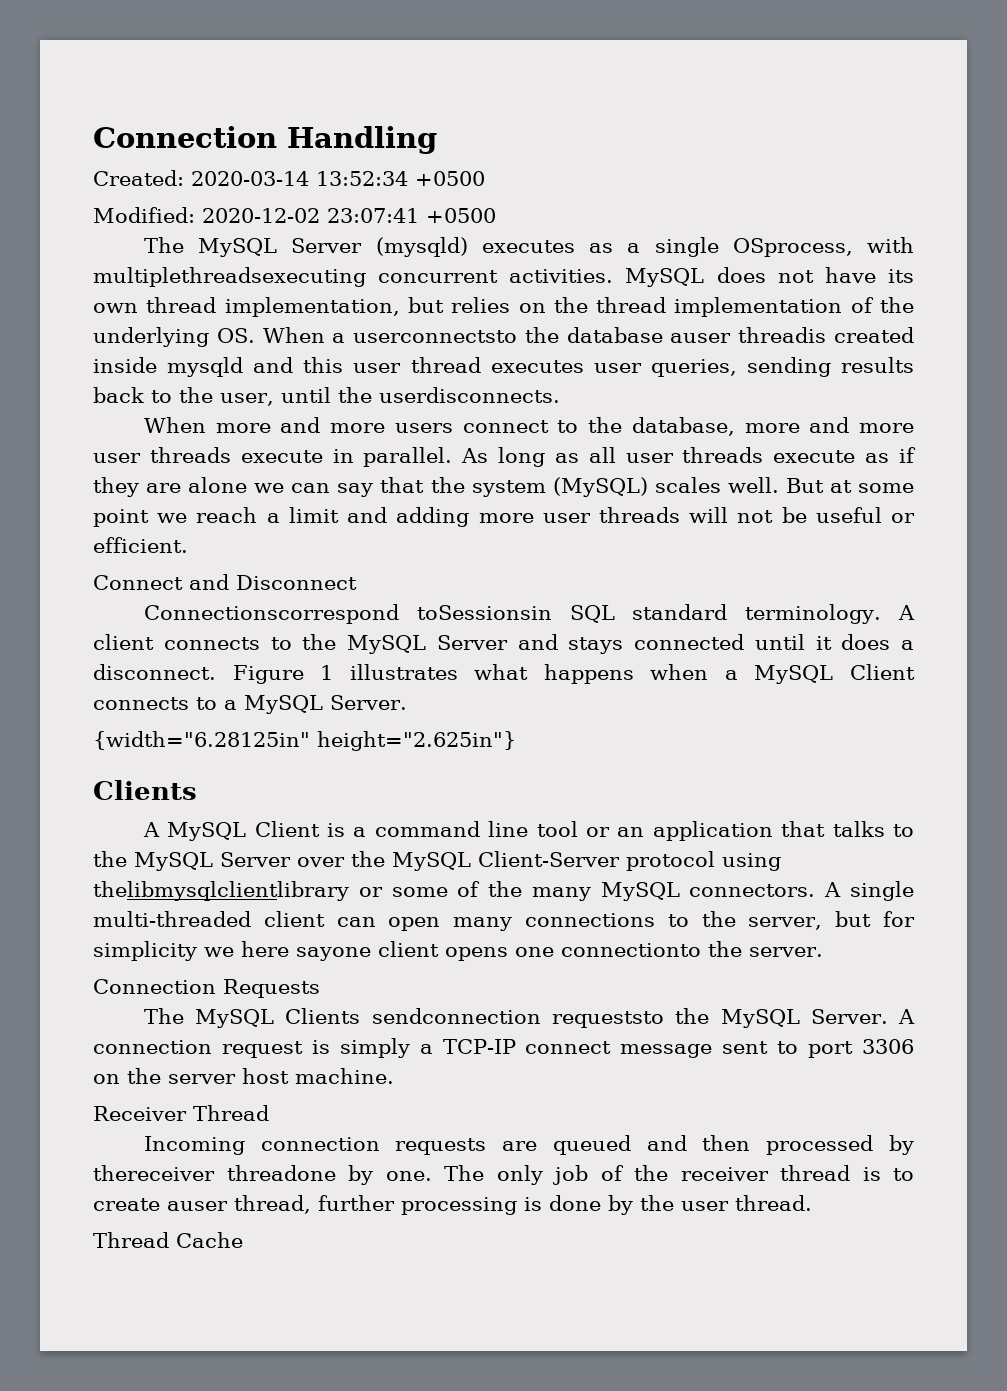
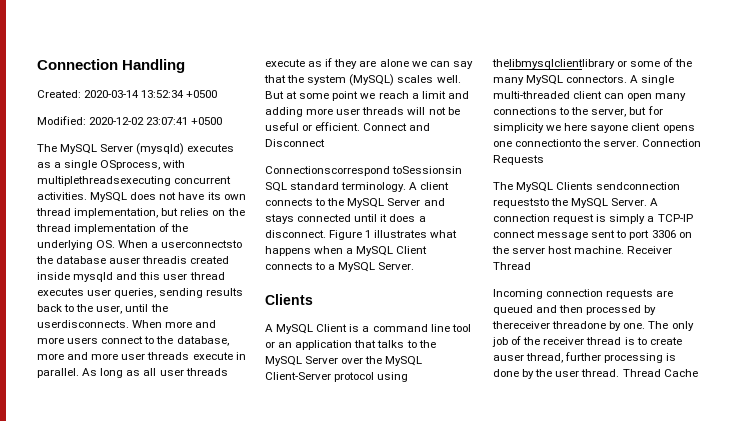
(560, 395) // -> (129, 324) none
(188, 545) // -> (361, 126) none
[93,731,516,751] // {width="6.28125in" height="2.625in"} -> (415, 266) none
(823, 952) // -> (640, 143) none
(394, 1076) // -> (625, 250) none
(812, 1203) // -> (620, 373) none

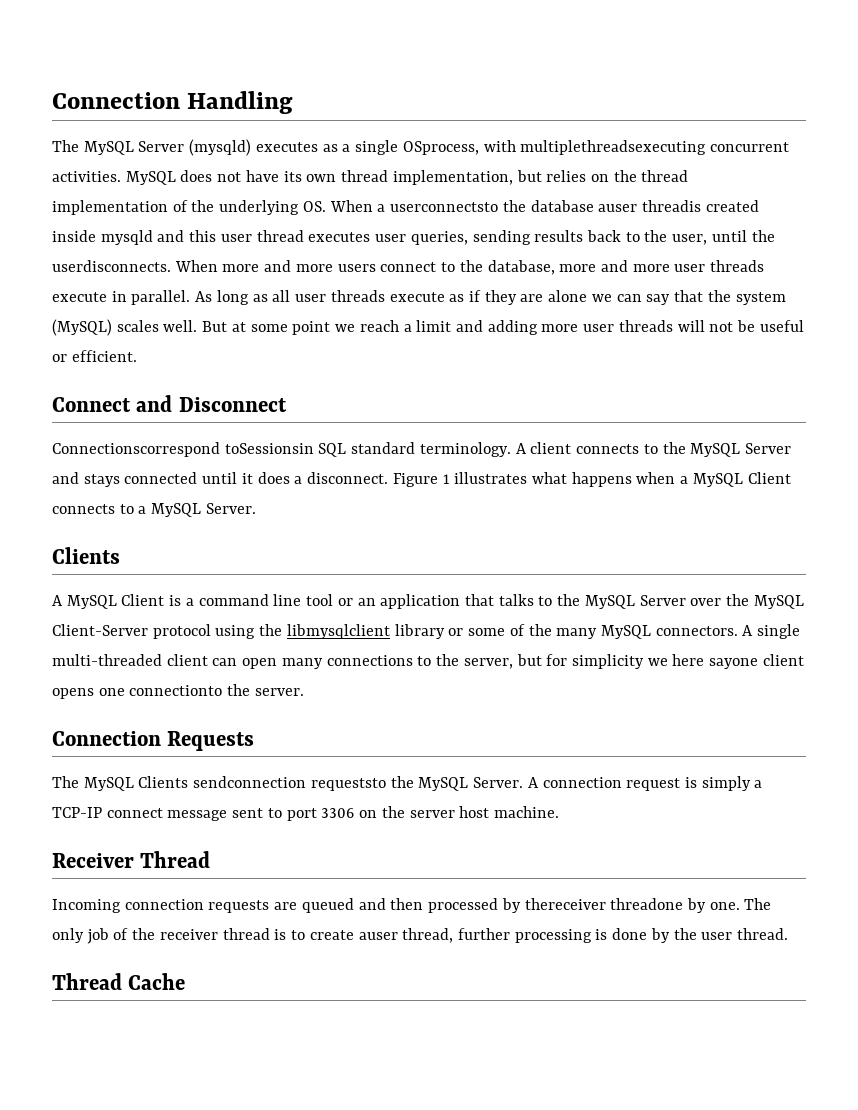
[37,90,218,98] [37,116,223,125] // Created: 2020-03-14 13:52:34 +0500 // Modified: 2020-12-02 23:07:41 +0500 -> (294, 102) none
(361, 126) none -> (137, 356) //
[492,59,615,69] thelibmysqlclientlibrary -> [259,624,445,639] the libmysqlclient library
(640, 143) none -> (304, 692) //
(625, 250) none -> (559, 812) //
(620, 373) none -> (789, 934) //

